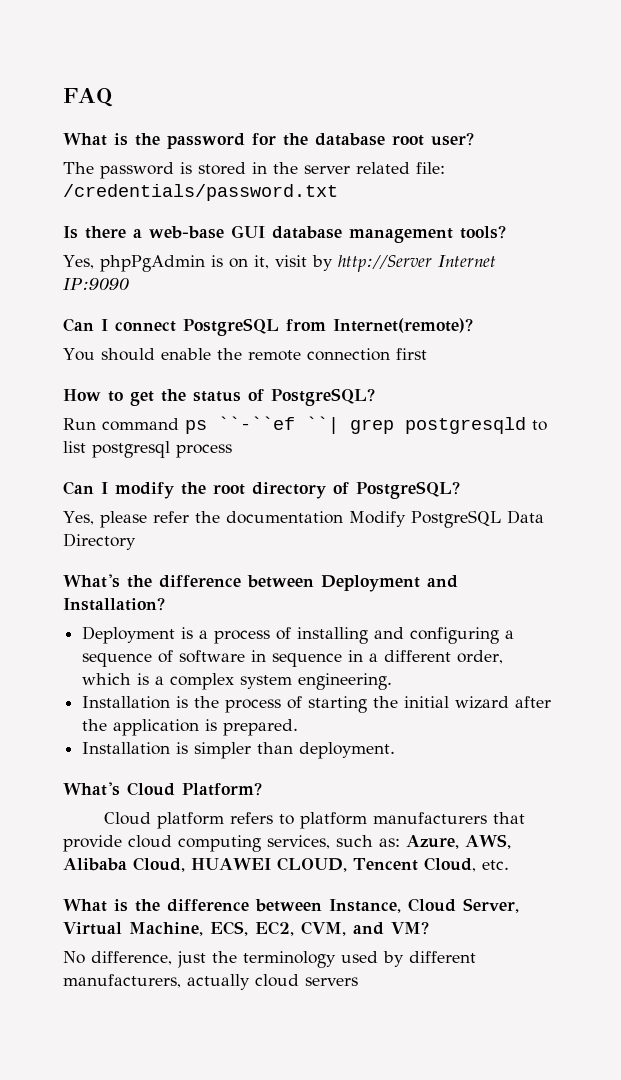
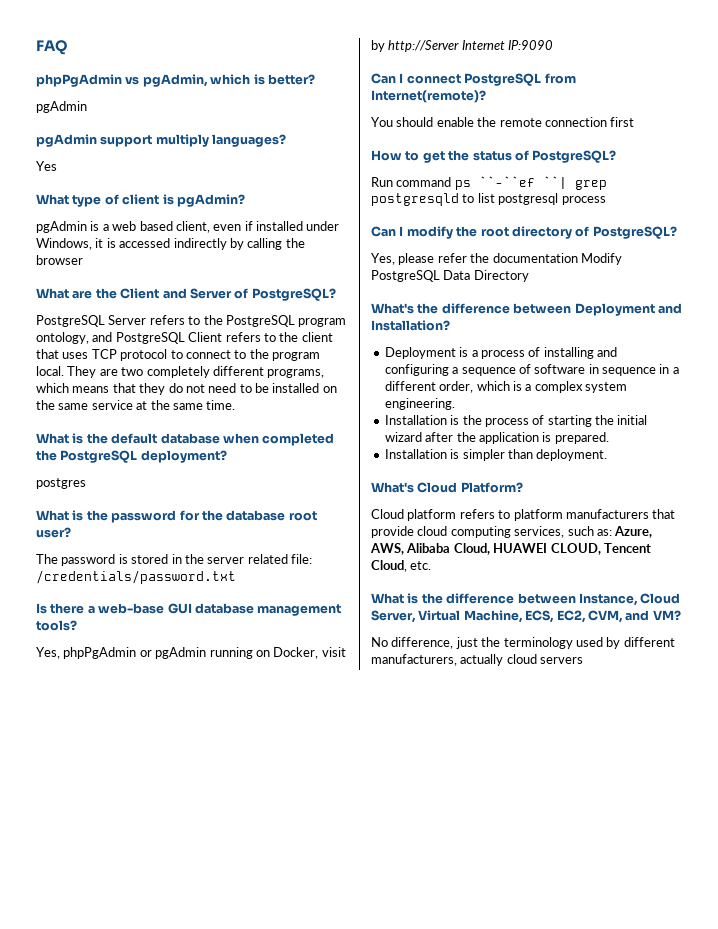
(113, 97) none -> [36,74,315,87] [36,101,87,113] [36,134,287,147] [36,161,57,171] [36,194,245,207] [36,221,340,233] [36,238,305,250] [36,255,83,265] [36,288,336,301] [36,315,347,327] [36,332,333,344] [36,349,320,361] [36,366,325,378] [36,383,337,395] [36,400,236,410] [36,433,335,446] [36,450,227,463] [36,478,86,489] // phpPgAdmin vs pgAdmin, which is better? // pgAdmin // pgAdmin support multiply languages? // Yes // What type of client is pgAdmin? // pgAdmin is a web based client, even if installed under Windows, it is accessed indirectly by calling the browser // What are the Client and Server of PostgreSQL? // PostgreSQL Server refers to the PostgreSQL program ontology, and PostgreSQL Client refers to the client that uses TCP protocol to connect to the program local. They are two completely different programs, which means that they do not need to be installed on the same service at the same time. // What is the default database when completed the PostgreSQL deployment? // postgres
[210,255,269,269] is on it, -> [139,647,319,659] or pgAdmin running on Docker,

